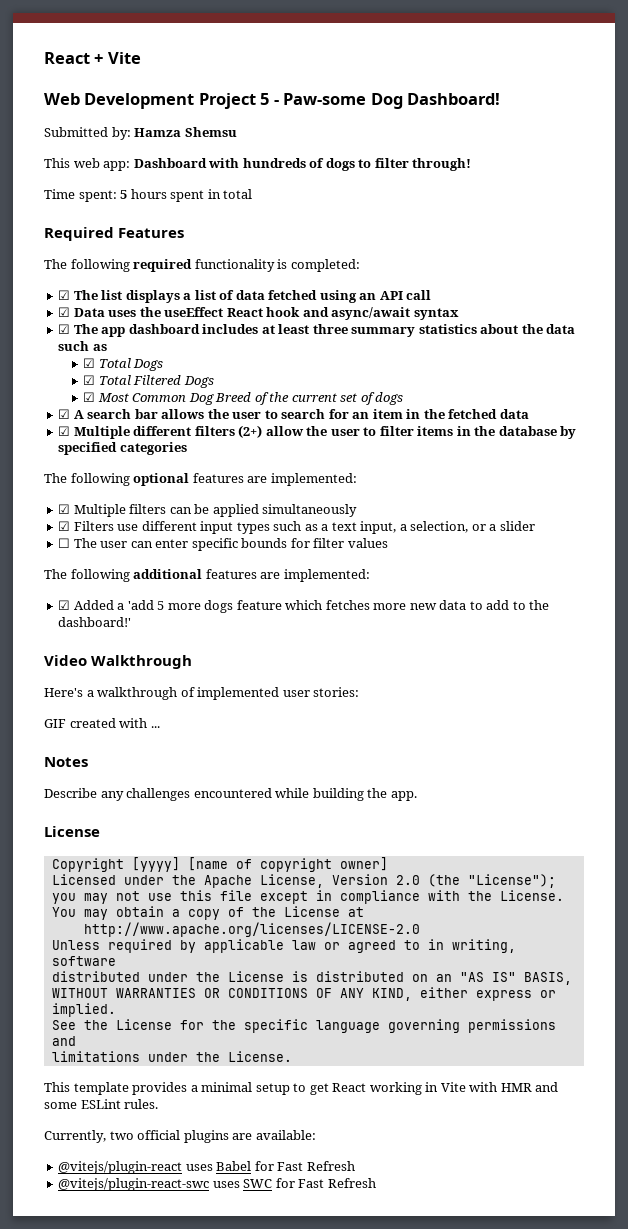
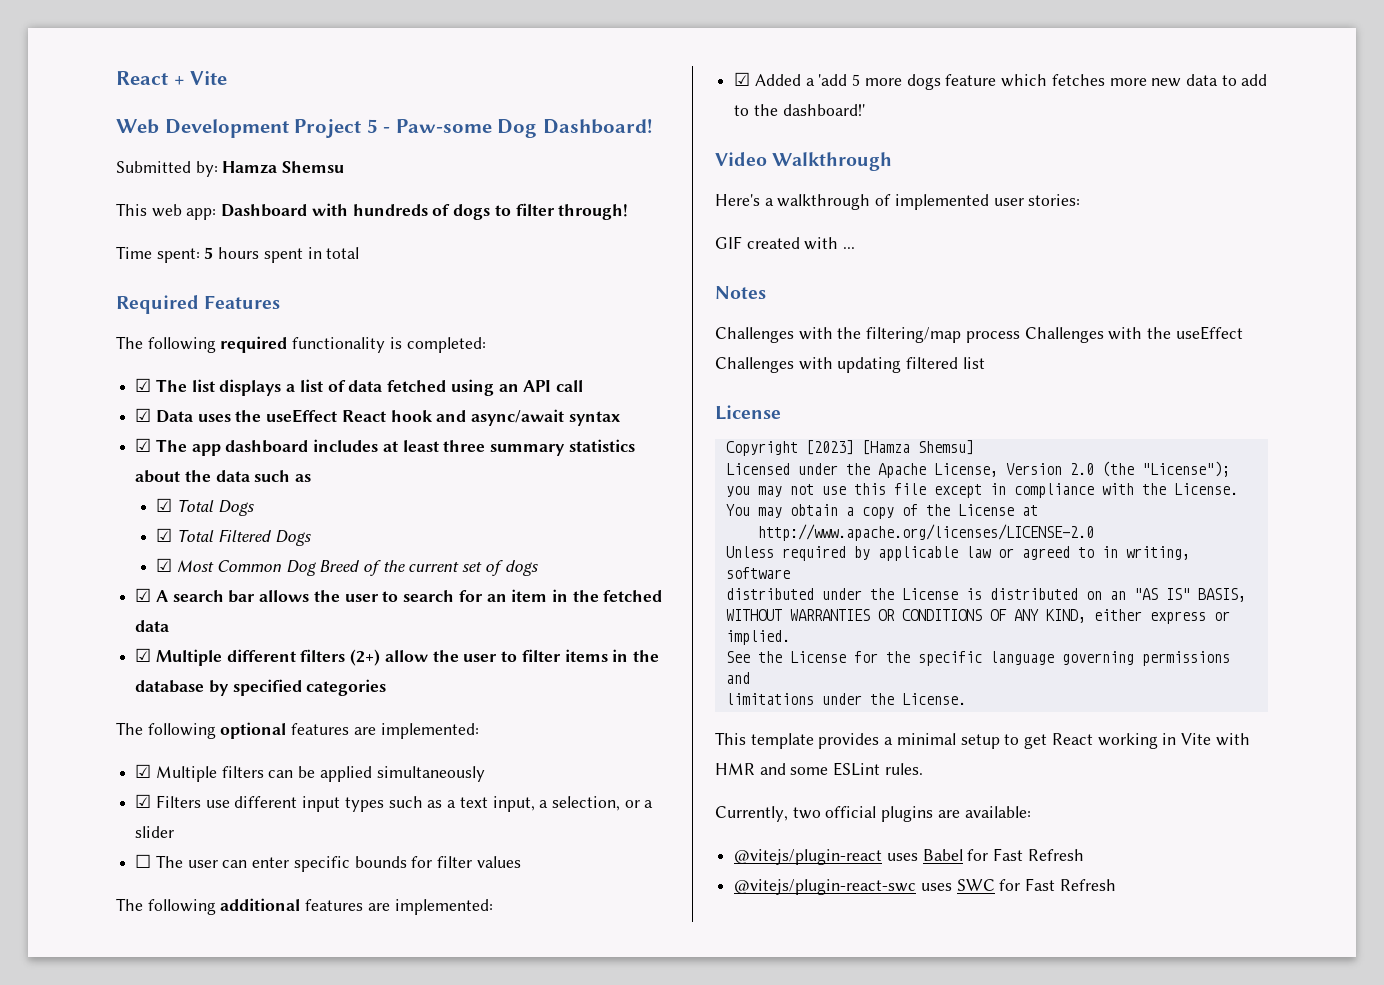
[44,788,417,801] [44,826,100,837] [51,857,388,872] Describe any challenges encountered while building the app. // License // Copyright [yyyy] [name of copyright owner] -> [715,326,1243,343] [715,357,985,373] [715,405,781,420] [725,440,974,456] Challenges with the filtering/map process Challenges with the useEffect Challenges with updating filtered list // License // Copyright [2023] [Hamza Shemsu]

